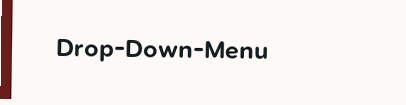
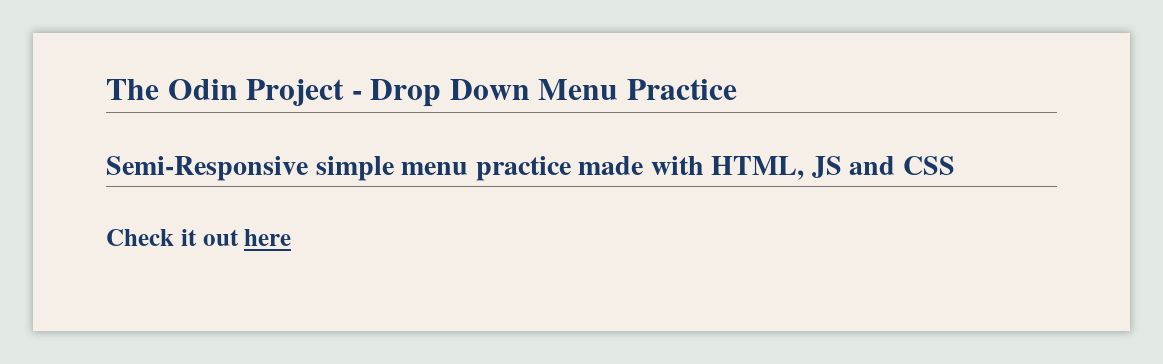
[55,38,269,64] Drop-Down-Menu -> [106,79,737,107] [106,156,956,181] [106,229,292,246] The Odin Project - Drop Down Menu Practice // Semi-Responsive simple menu practice made with HTML, JS and CSS // Check it out here

